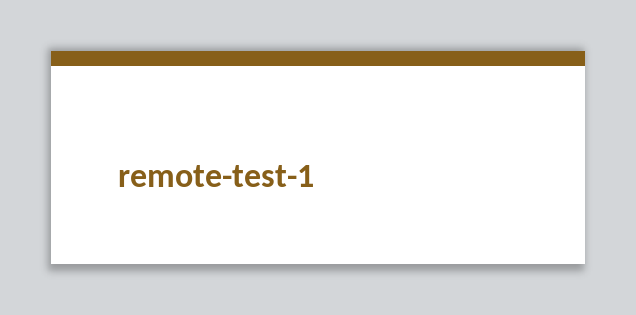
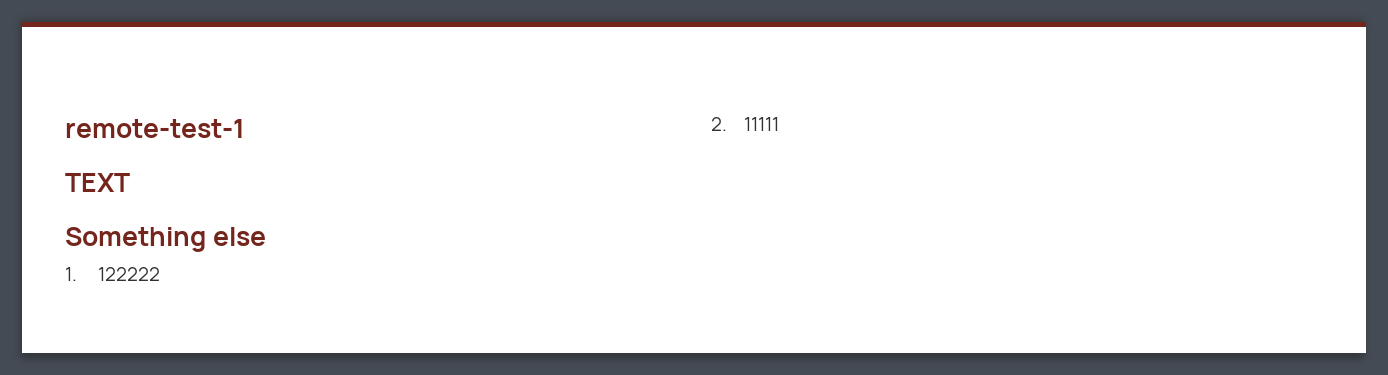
(314, 176) none -> [65,173,130,192] [65,227,267,252] [65,267,161,281] [711,117,780,131] // TEXT // Something else // 1. 122222 // 2. 11111

